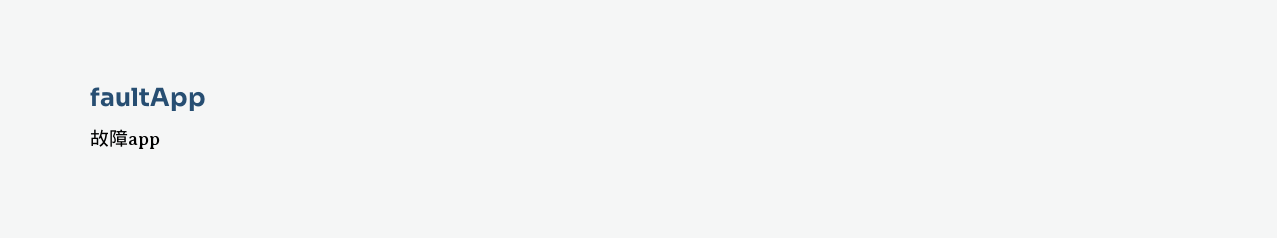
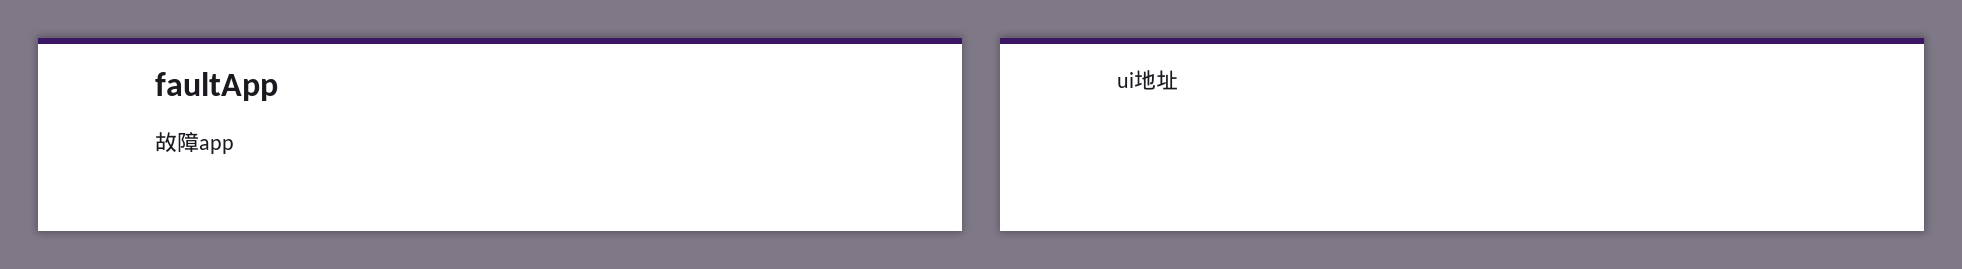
(160, 142) none -> [1117,70,1178,90] // ui地址

